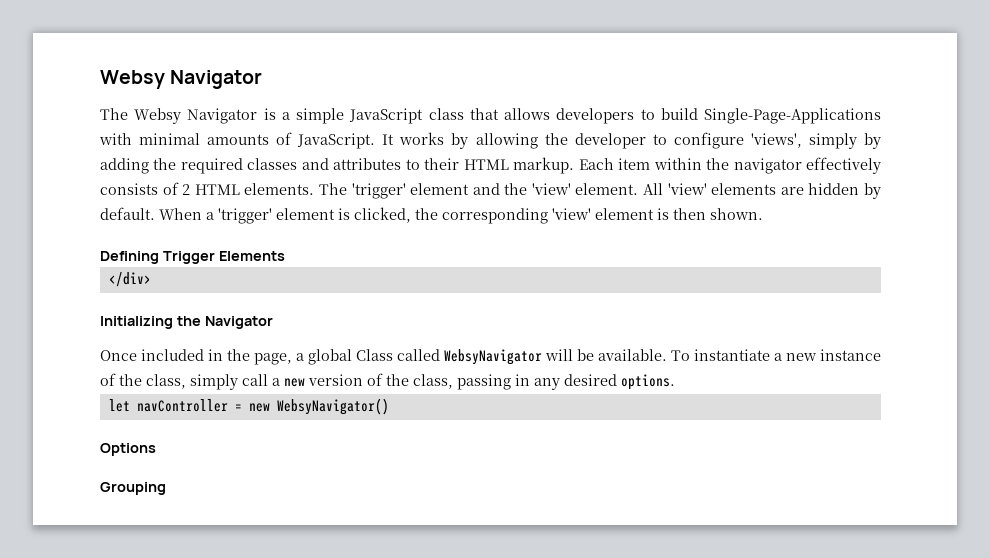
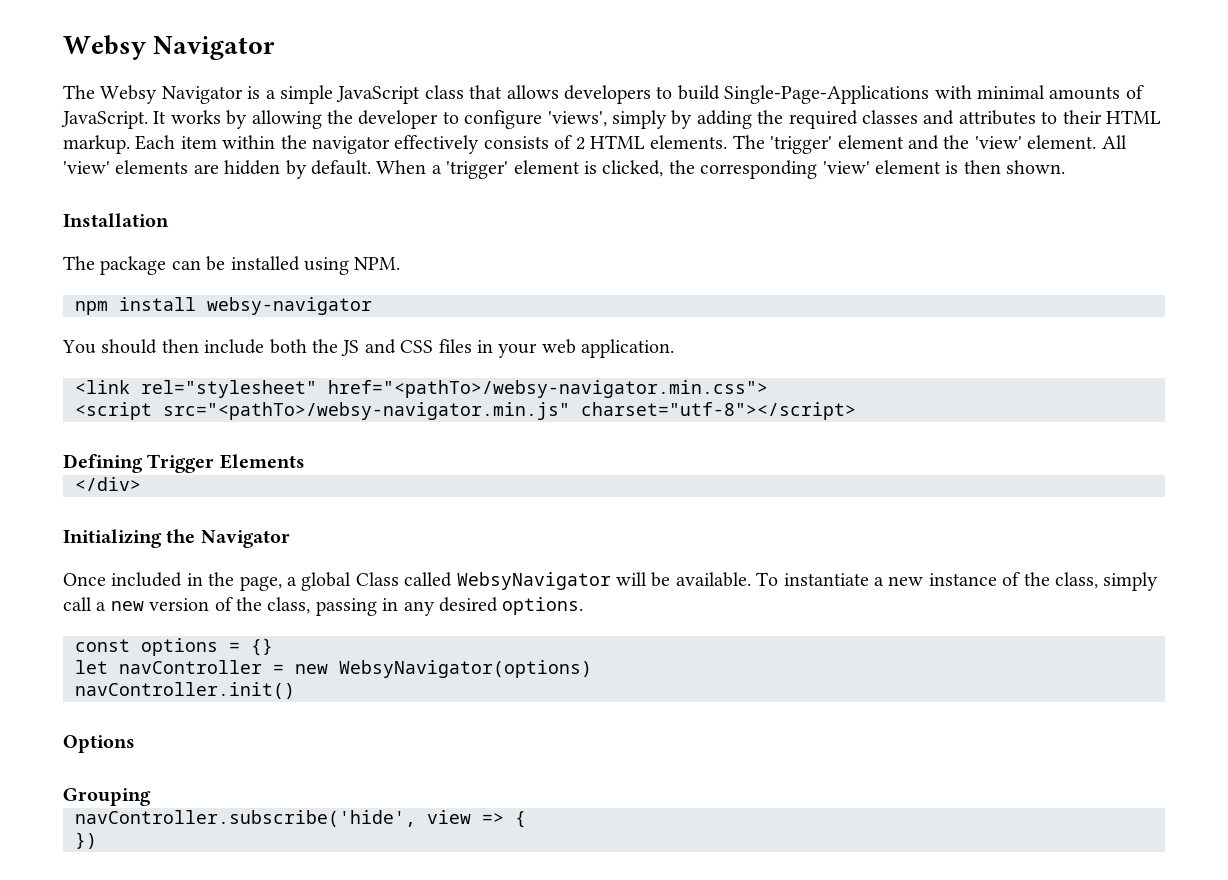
(763, 214) none -> [63,213,169,227] [63,256,401,275] [75,297,372,315] [62,339,675,358] [75,380,768,398] [75,402,856,420] // Installation // The package can be installed using NPM. // npm install websy-navigator // You should then include both the JS and CSS files in your web application. // <link rel="stylesheet" href="<pathTo>/websy-navigator.min.css"> // <script src="<pathTo>/websy-navigator.min.js" charset="utf-8"></script>
(675, 382) none -> [75,638,273,656] // const options = {}
[276,398,389,415] WebsyNavigator() -> [339,660,592,678] [75,682,295,699] WebsyNavigator(options) // navController.init()
(166, 488) none -> [75,810,526,828] [75,832,97,849] // navController.subscribe('hide', view => { // })

